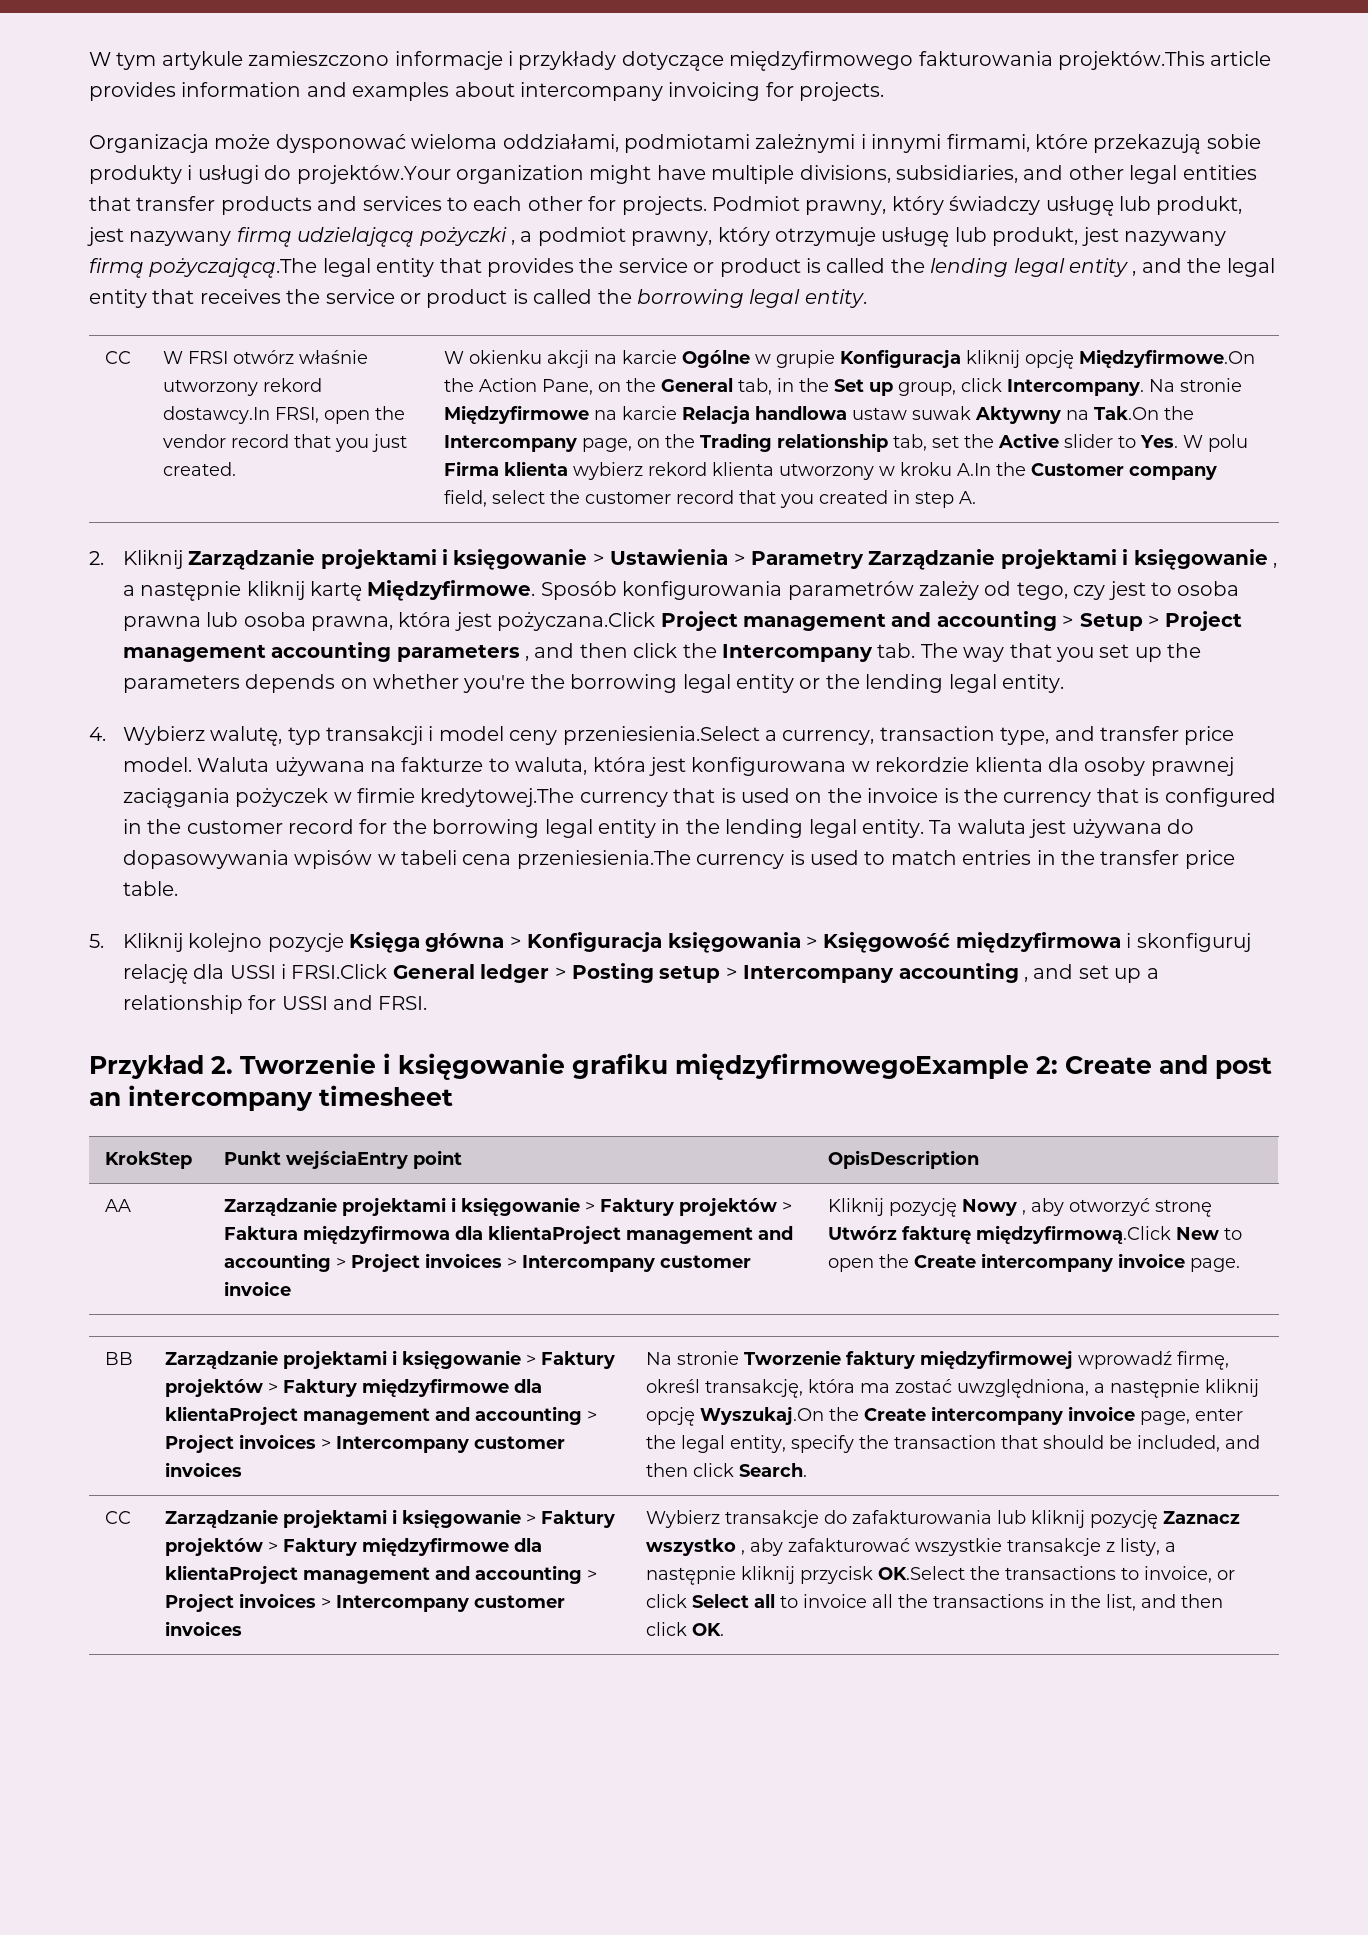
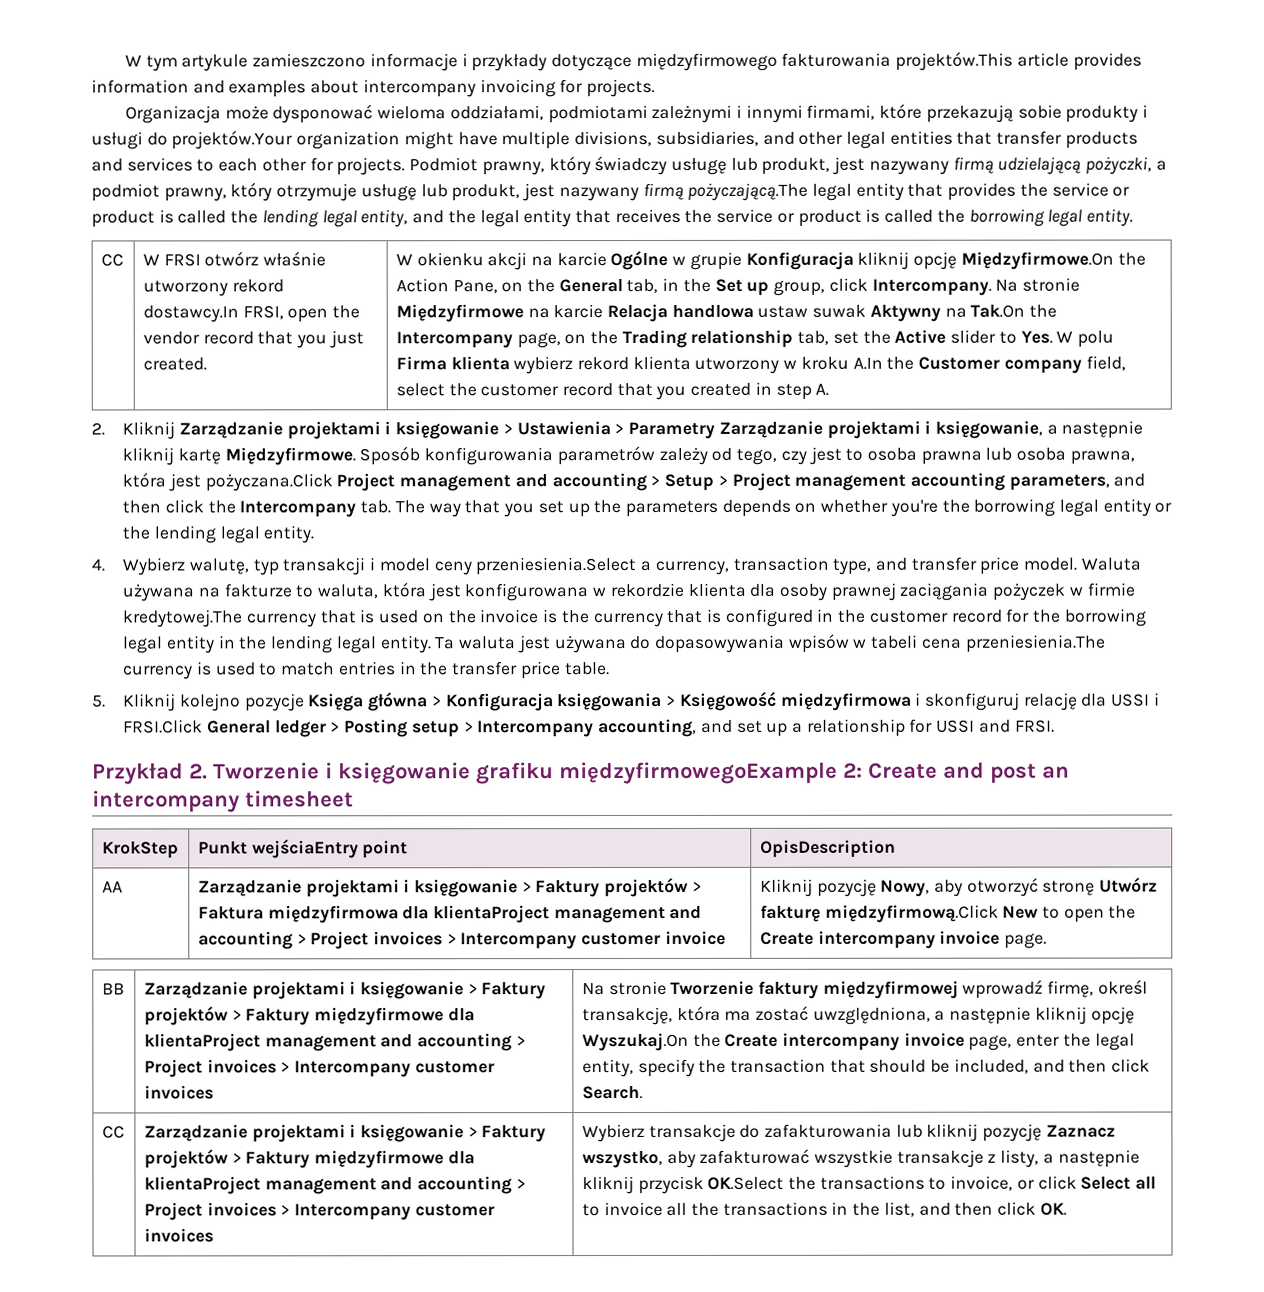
[419,227,515,246] pożyczki , -> [1085,156,1153,175] pożyczki,
[1068,258,1137,277] entity , -> [360,209,409,228] entity,
[1133,549,1278,570] księgowanie , -> [934,420,1043,439] księgowanie,
[396,644,530,662] parameters , -> [1008,474,1110,491] parameters,
[898,963,1029,983] accounting , -> [598,718,698,738] accounting,
[961,1199,1026,1216] Nowy , -> [880,879,931,897] Nowy,
[645,1538,745,1556] wszystko , -> [581,1150,663,1169] wszystko,

